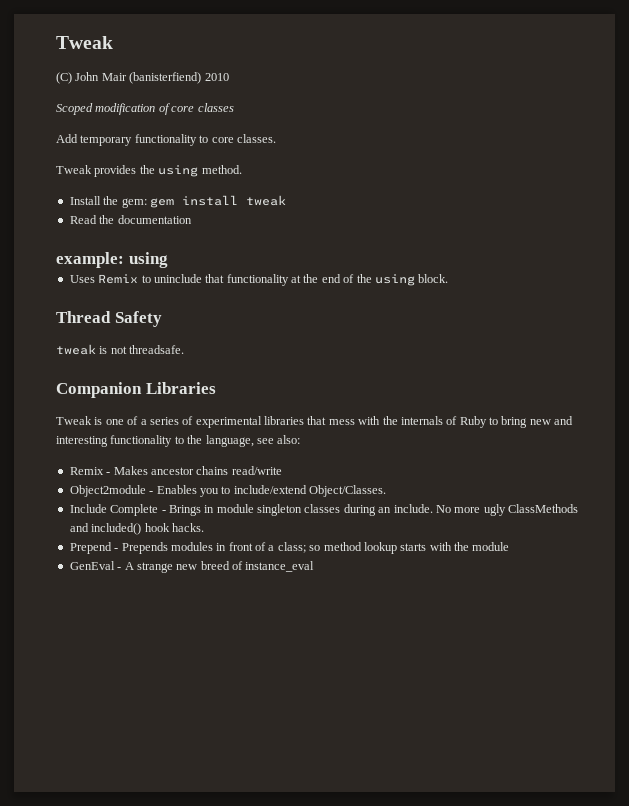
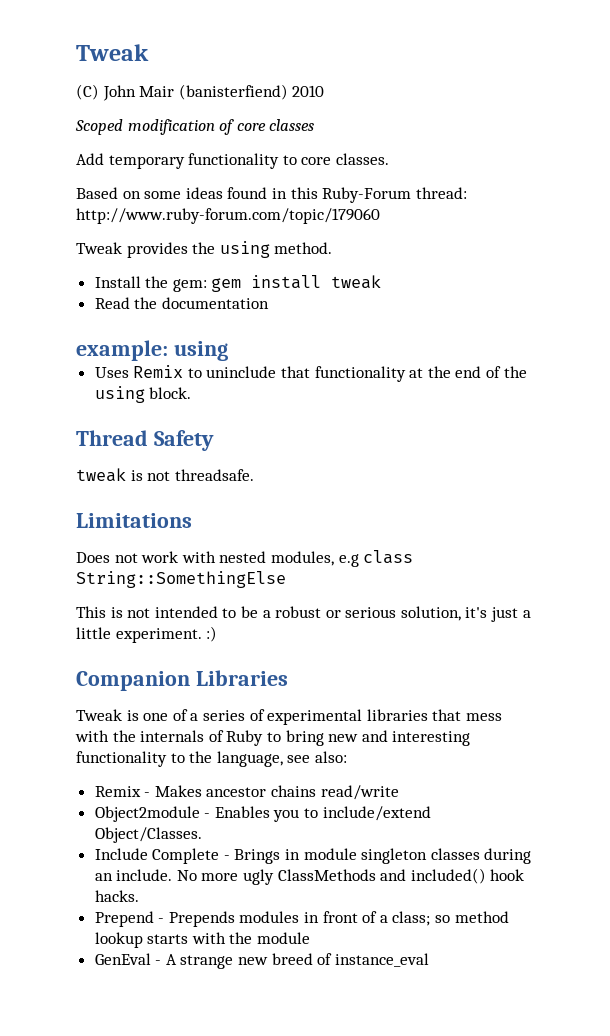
(276, 138) none -> [76,187,467,203] [76,208,380,224] // Based on some ideas found in this Ruby-Forum thread: http://www.ruby-forum.com/topic/179060
(185, 349) none -> [76,513,192,528] [76,550,414,567] [76,571,286,588] [76,606,531,622] [76,626,218,643] // Limitations // Does not work with nested modules, e.g class String::SomethingElse // This is not intended to be a robust or serious solution, it's just a little experiment. :)

